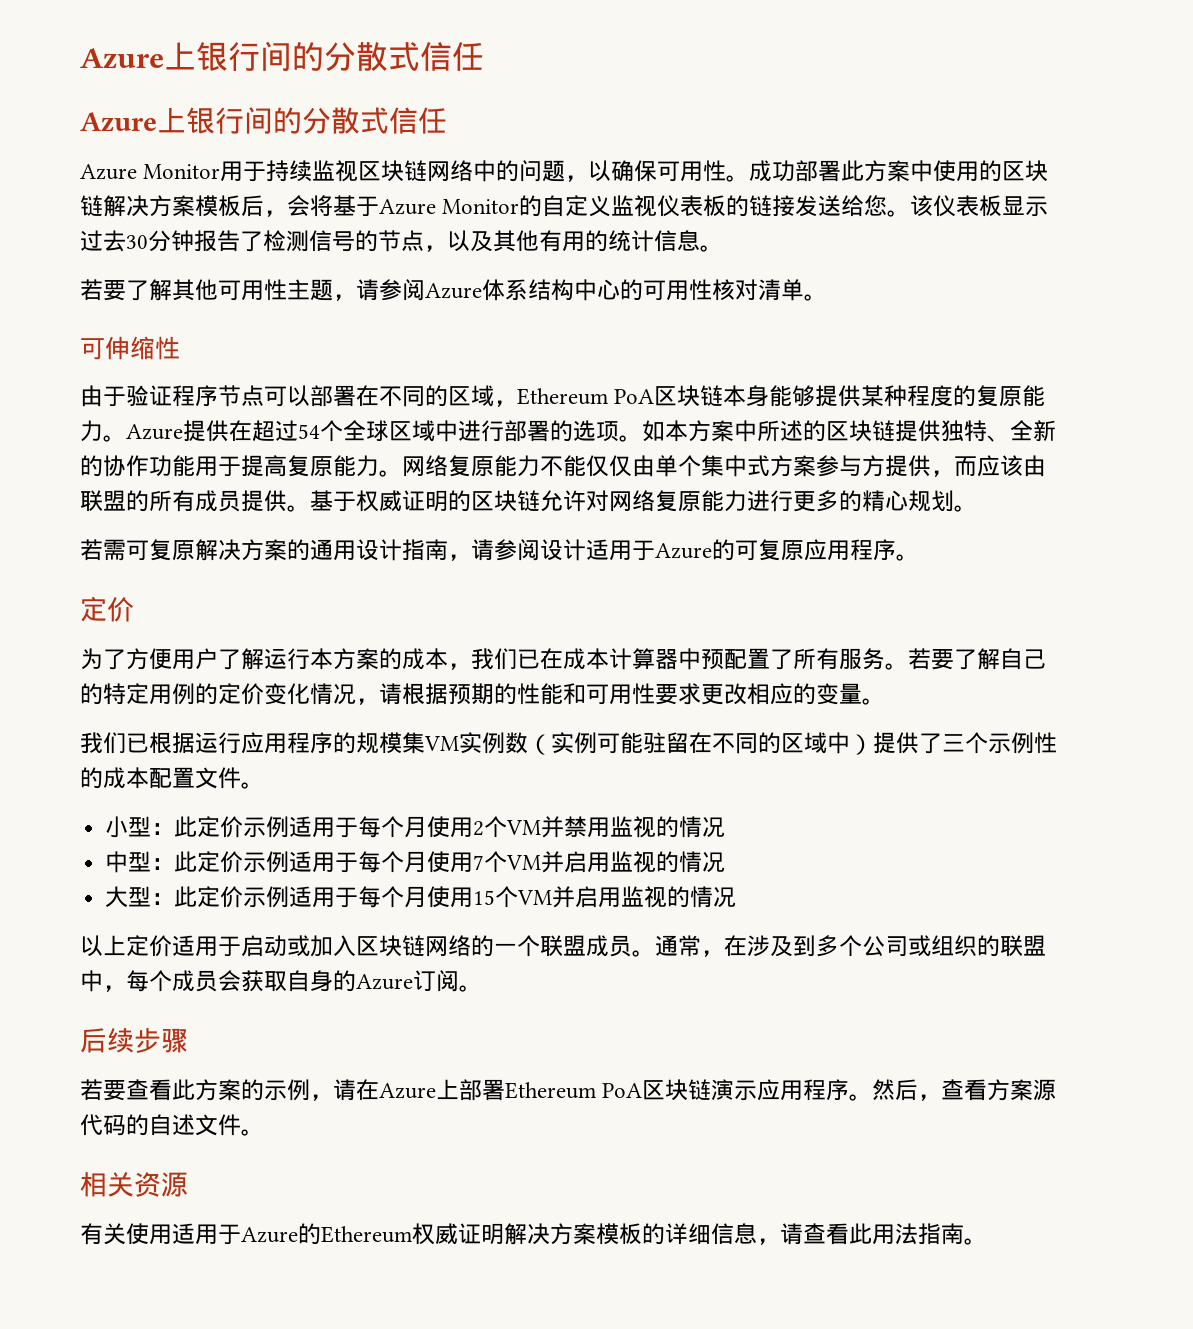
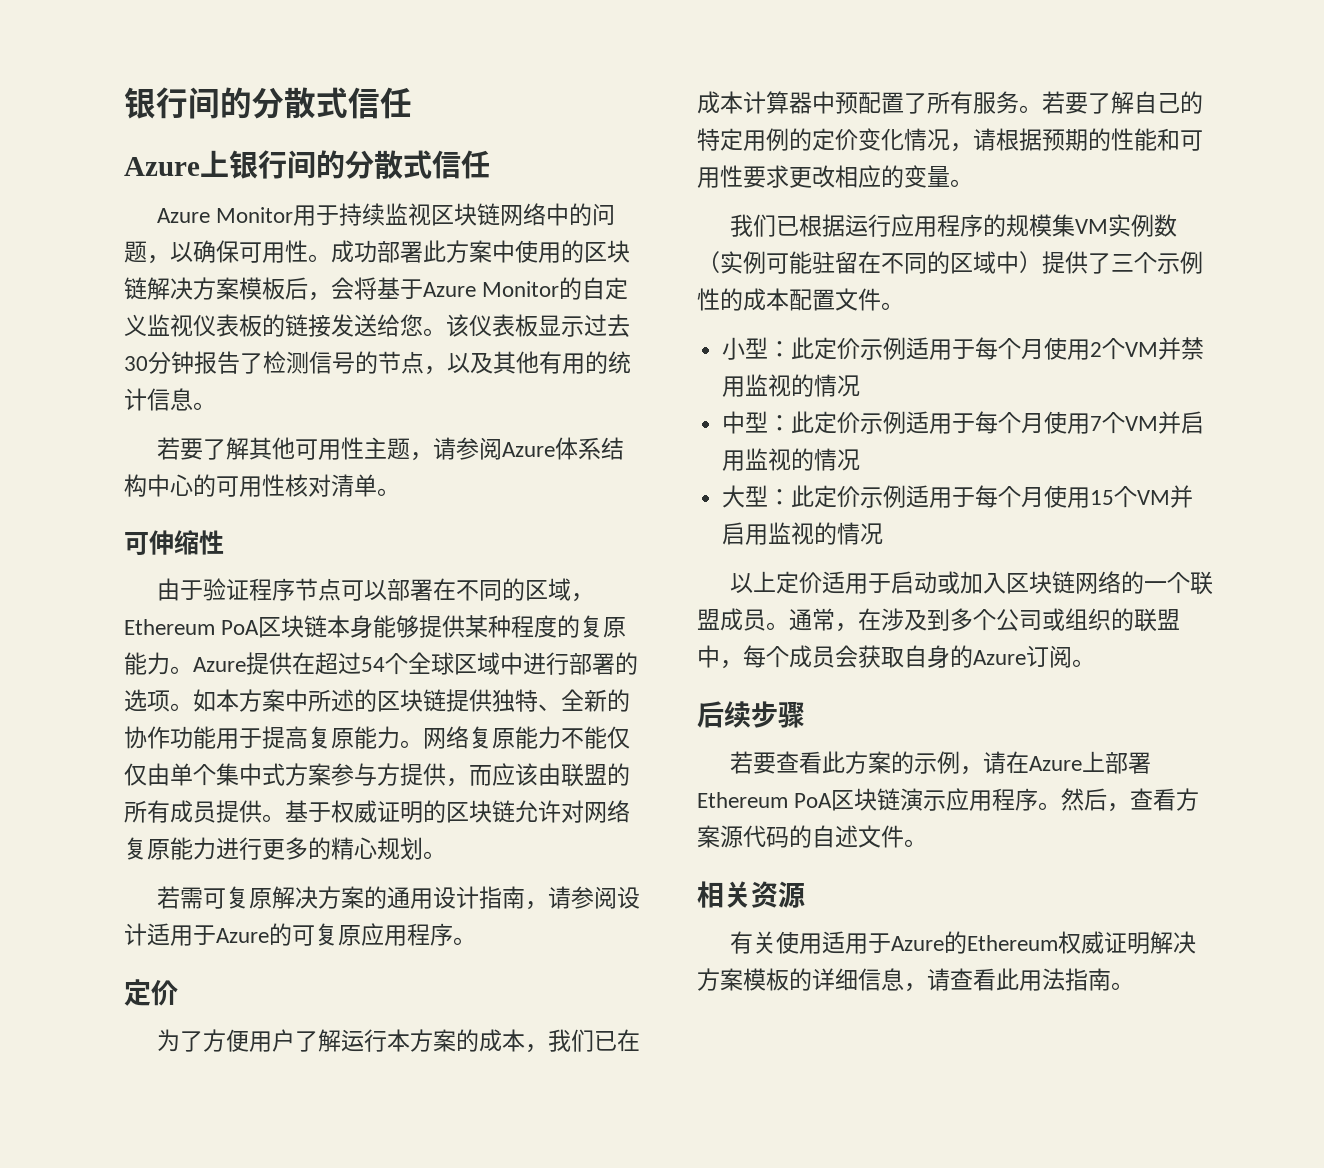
[80,42,196,70] Azure上 -> (124, 103) none

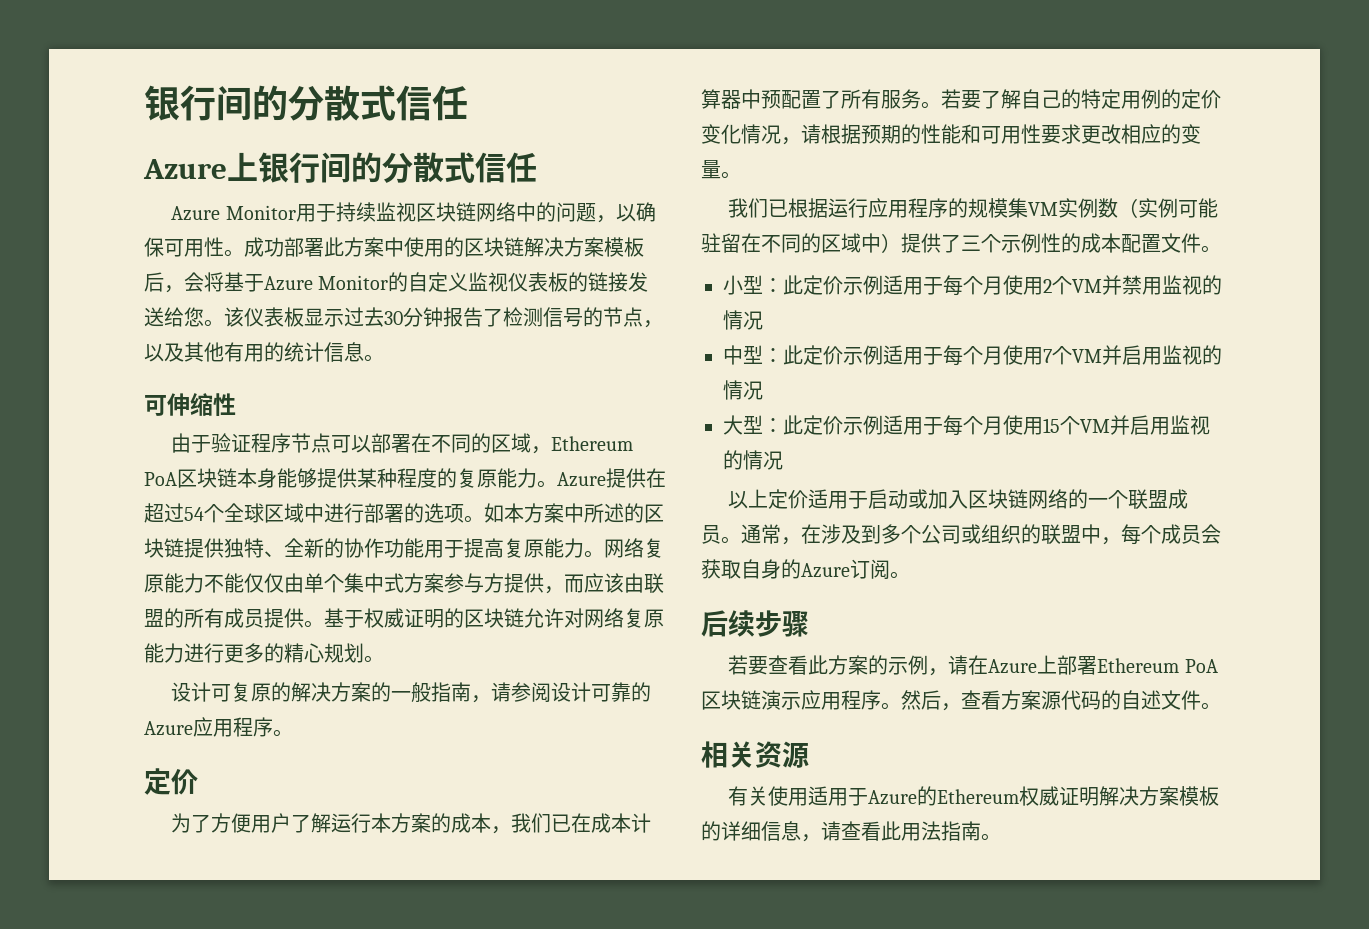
[157,437,625,461] [124,474,400,497] // 若要了解其他可用性主题，请参阅Azure体系结构中心的可用性核对清单。 -> (384, 358) none
[157,886,273,909] 若需可复原 -> [171,682,292,702] 设计可复原的
[387,886,480,909] 通用设计 -> [391,682,432,702] 一般
[147,923,361,946] 适用于Azure的可复原 -> [591,682,652,702] [144,721,193,736] 可靠的Azure

